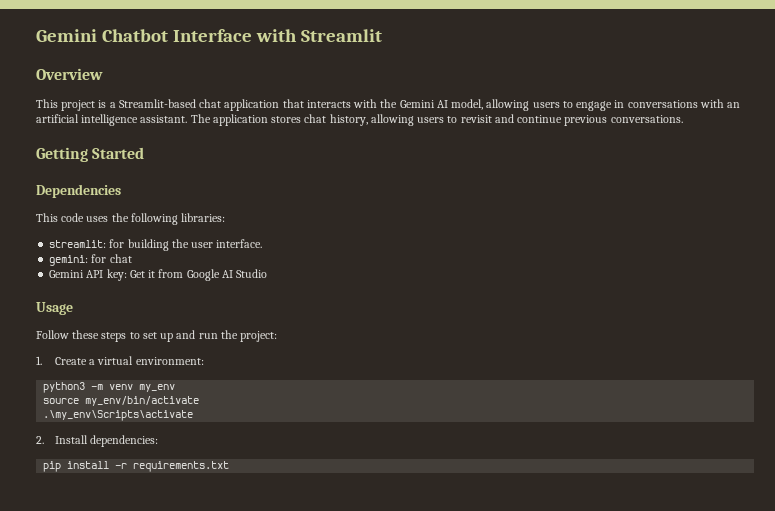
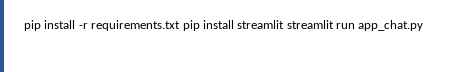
[36,29,382,42] [36,68,103,80] [36,99,741,111] [36,114,683,126] [36,147,145,162] [36,184,121,198] [36,213,226,225] [49,239,263,251] [49,254,132,266] [49,269,268,281] [36,302,73,315] [36,330,278,342] [36,356,204,365] [43,382,176,393] [43,396,200,406] [43,410,194,421] [36,435,159,447] [43,461,230,472] Gemini Chatbot Interface with Streamlit // Overview // This project is a Streamlit-based chat application that interacts with the Gemini AI model, allowing users to engage in conversations with an artificial intelligence assistant. The application stores chat history, allowing users to revisit and continue previous conversations. // Getting Started // Dependencies // This code uses the following libraries: // streamlit: for building the user interface. // gemini: for chat // Gemini API key: Get it from Google AI Studio // Usage // Follow these steps to set up and run the project: // 1. Create a virtual environment: // python3 -m venv my_env // source my_env/bin/activate // .\my_env\Scripts\activate // 2. Install dependencies: // pip install -r requirements.txt -> [24,20,424,31] pip install -r requirements.txt pip install streamlit streamlit run app_chat.py

